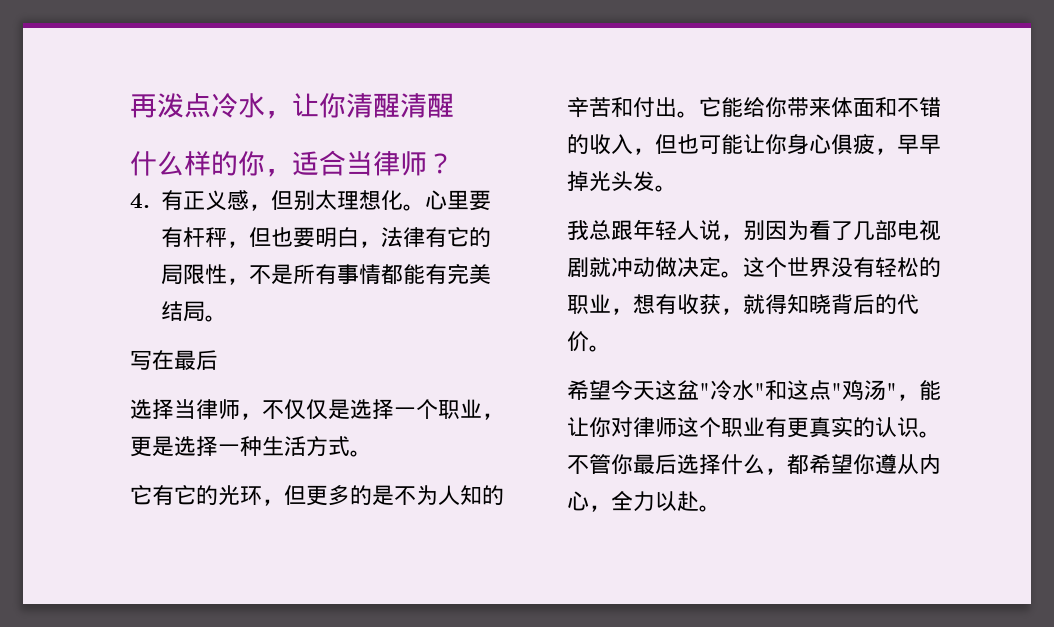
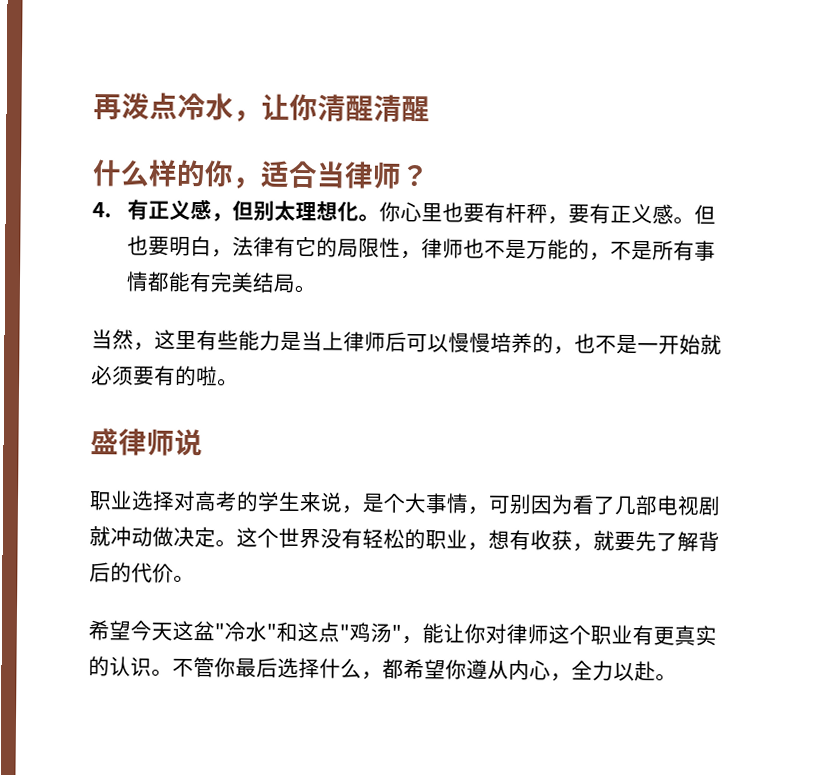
[425,190,470,210] 心里 -> [379,201,465,223] 你心里也
(250, 244) none -> [568,203,696,225] 要有正义感。
(250, 281) none -> [421,238,612,261] 律师也不是万能的，
[130,350,218,370] [130,399,504,420] [130,436,372,457] [130,485,504,506] [567,97,941,118] [567,133,941,155] [567,171,677,192] [567,219,743,241] 写在最后 // 选择当律师，不仅仅是选择一个职业，更是选择一种生活方式。 // 它有它的光环，但更多的是不为人知的辛苦和付出。它能给你带来体面和不错的收入，但也可能让你身心俱疲，早早掉光头发。 // 我总跟年轻人说， -> [91,329,722,355] [91,365,239,387] [90,428,203,457] [89,490,511,515] 当然，这里有些能力是当上律师后可以慢慢培养的，也不是一开始就必须要有的啦。 // 盛律师说 // 职业选择对高考的学生来说，是个大事情，可
[765,294,831,315] 得知晓 -> [614,531,699,552] 要先了解

